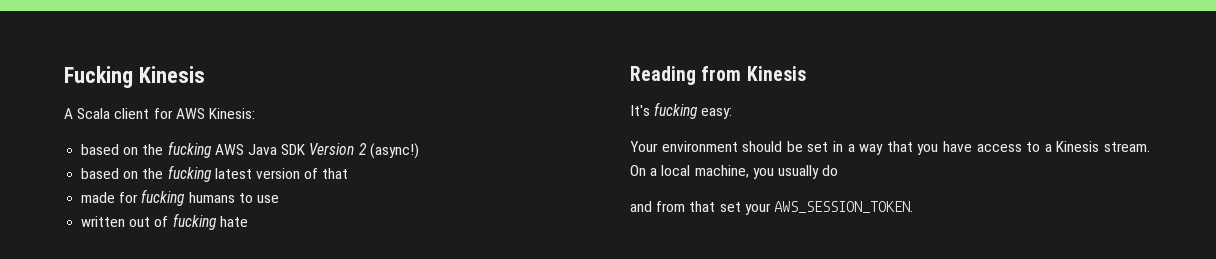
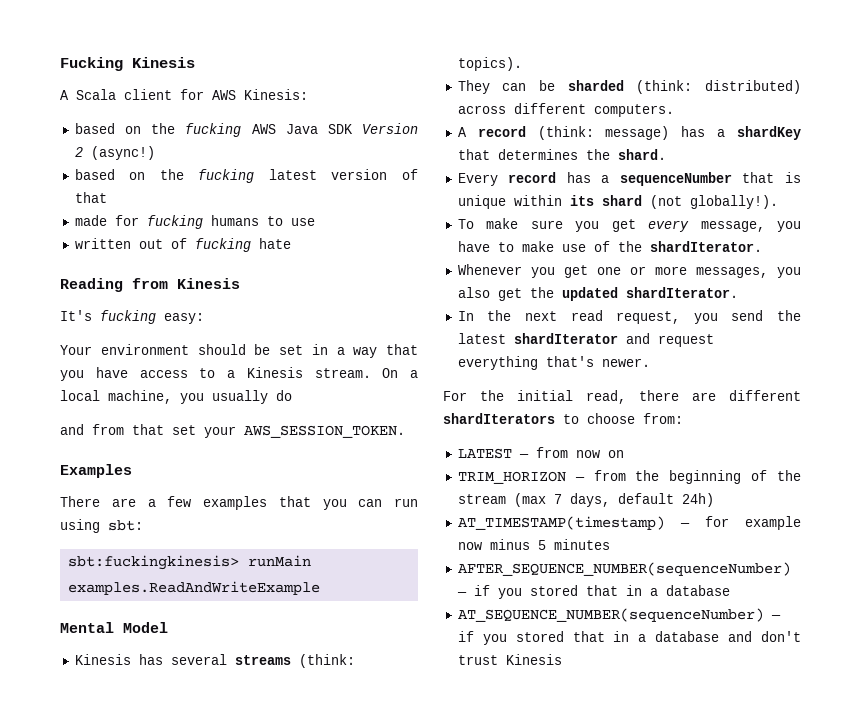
(913, 207) none -> [60,464,132,478] [60,496,418,510] [60,519,143,533] [68,555,312,570] [68,581,321,595] [60,622,168,633] [74,654,355,668] [457,57,522,71] [457,80,801,94] [457,103,674,117] [457,126,801,140] [457,149,666,160] [457,172,801,186] [457,195,778,209] [457,218,801,232] [457,241,762,252] [457,264,801,278] [457,287,738,301] [457,310,801,324] [457,333,714,347] [457,356,650,370] [443,390,801,404] [443,413,683,424] [457,447,624,459] [457,470,801,484] [457,493,714,507] [457,516,801,530] [457,539,610,550] [457,562,791,576] [456,585,730,599] [457,608,781,622] [457,631,801,645] [457,654,562,665] // Examples // There are a few examples that you can run using sbt: // sbt:fuckingkinesis> runMain examples.ReadAndWriteExample // Mental Model // Kinesis has several streams (think: topics). // They can be sharded (think: distributed) across different computers. // A record (think: message) has a shardKey that determines the shard. // Every record has a sequenceNumber that is unique within its shard (not globally!). // To make sure you get every message, you have to make use of the shardIterator. // Whenever you get one or more messages, you also get the updated shardIterator. // In the next read request, you send the latest shardIterator and request everything that's newer. // For the initial read, there are different shardIterators to choose from: // LATEST — from now on // TRIM_HORIZON — from the beginning of the stream (max 7 days, default 24h) // AT_TIMESTAMP(timestamp) — for example now minus 5 minutes // AFTER_SEQUENCE_NUMBER(sequenceNumber) — if you stored that in a database // AT_SEQUENCE_NUMBER(sequenceNumber) — if you stored that in a database and don't trust Kinesis

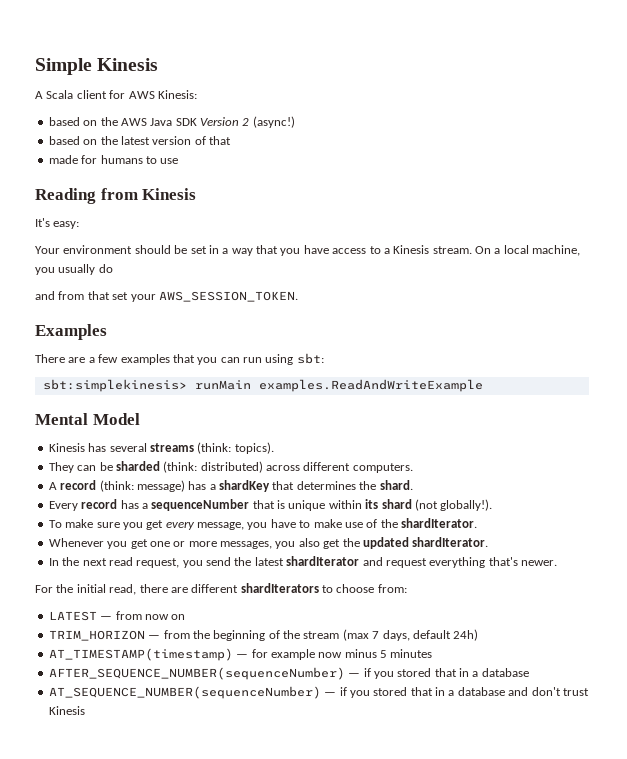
[60,57,123,71] Fucking -> [35,58,92,75] Simple
[185,123,242,137] fucking -> (118, 121) none
[198,169,255,183] fucking -> (118, 140) none
[146,215,203,229] fucking -> (98, 159) none
[74,238,291,252] // written out of fucking hate -> (179, 161) none
[100,310,156,324] fucking -> (50, 222) none
[68,555,240,570] sbt:fuckingkinesis> -> [42,379,187,392] sbt:simplekinesis>

